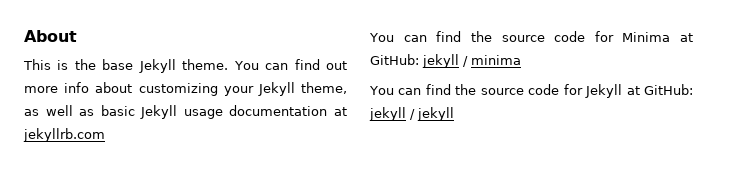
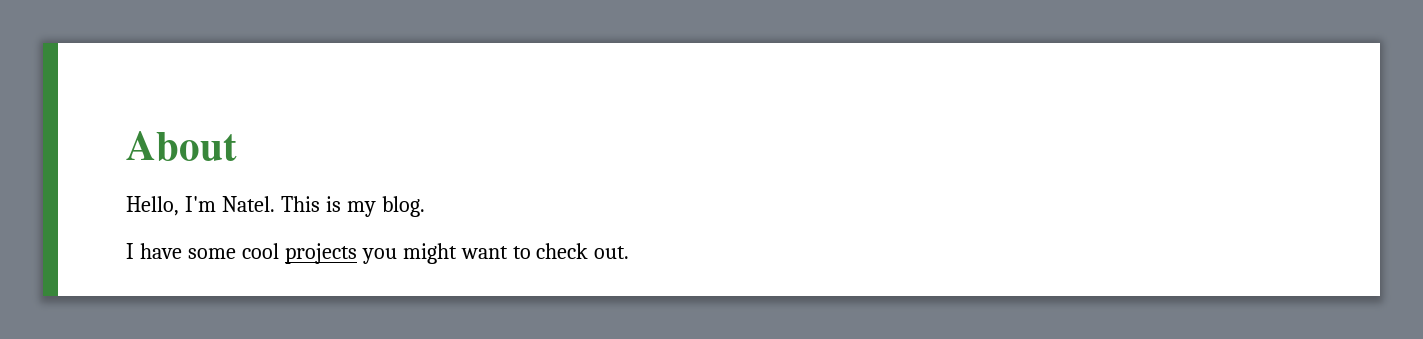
[23,59,347,73] [24,82,347,96] [24,105,347,119] [23,128,105,142] [369,31,693,42] [370,54,521,68] [369,84,693,98] [369,107,454,121] This is the base Jekyll theme. You can find out more info about customizing your Jekyll theme, as well as basic Jekyll usage documentation at jekyllrb.com // You can find the source code for Minima at GitHub: jekyll / minima // You can find the source code for Jekyll at GitHub: jekyll / jekyll -> [126,196,425,217] [126,243,630,264] Hello, I'm Natel. This is my blog. // I have some cool projects you might want to check out.

